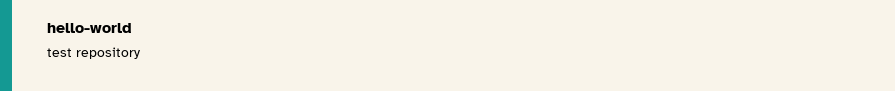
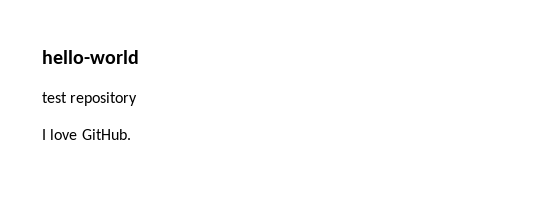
(140, 53) none -> [42,129,131,140] // I love GitHub.

